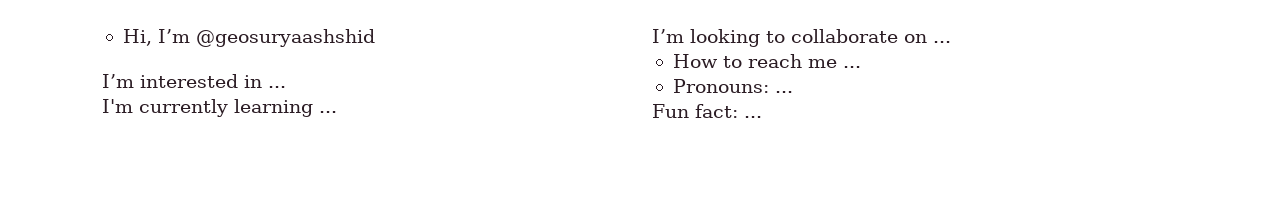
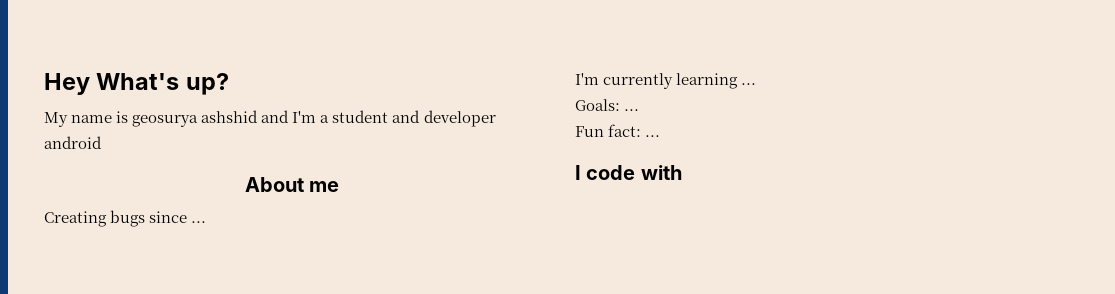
[122,29,375,47] [102,74,262,88] Hi, I’m @geosuryaashshid // I’m interested in -> [44,73,229,95] [44,110,496,127] [44,136,102,149] [244,177,340,192] [44,210,188,227] Hey What's up? // My name is geosurya ashshid and I'm a student and developer android // About me // Creating bugs since
[652,29,951,47] [672,54,861,68] [672,79,769,93] I’m looking to collaborate on ... // How to reach me ... // Pronouns: -> [575,99,620,111] Goals:
(762, 117) none -> [575,165,682,180] // I code with

